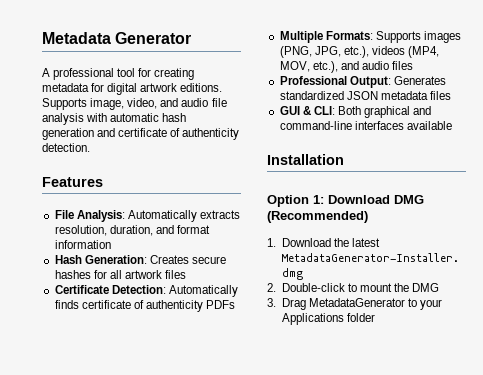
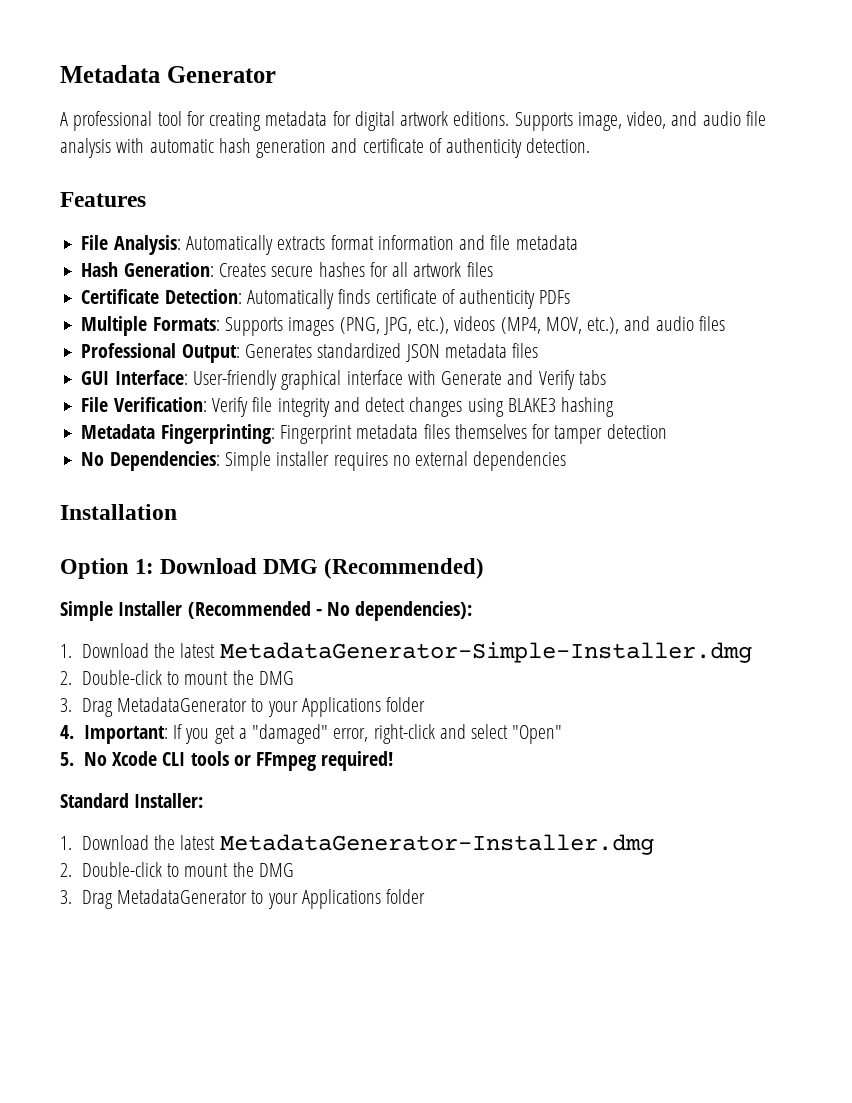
[54,225,174,236] resolution, duration, and -> (326, 243) none
(111, 244) none -> [459,235,578,250] and file metadata
[302,106,432,118] [279,121,452,130] & CLI: Both graphical and command-line interfaces available -> [114,370,606,390] [81,397,615,417] [81,424,667,444] [81,451,567,471] Interface: User-friendly graphical interface with Generate and Verify tabs // File Verification: Verify file integrity and detect changes using BLAKE3 hashing // Metadata Fingerprinting: Fingerprint metadata files themselves for tamper detection // No Dependencies: Simple installer requires no external dependencies
(368, 217) none -> [60,601,473,621] [60,642,752,663] [60,670,294,685] [60,697,426,717] [60,724,563,744] [60,751,394,771] [60,793,204,808] // Simple Installer (Recommended - No dependencies): // 1. Download the latest MetadataGenerator-Simple-Installer.dmg // 2. Double-click to mount the DMG // 3. Drag MetadataGenerator to your Applications folder // 4. Important: If you get a "damaged" error, right-click and select "Open" // 5. No Xcode CLI tools or FFmpeg required! // Standard Installer:

